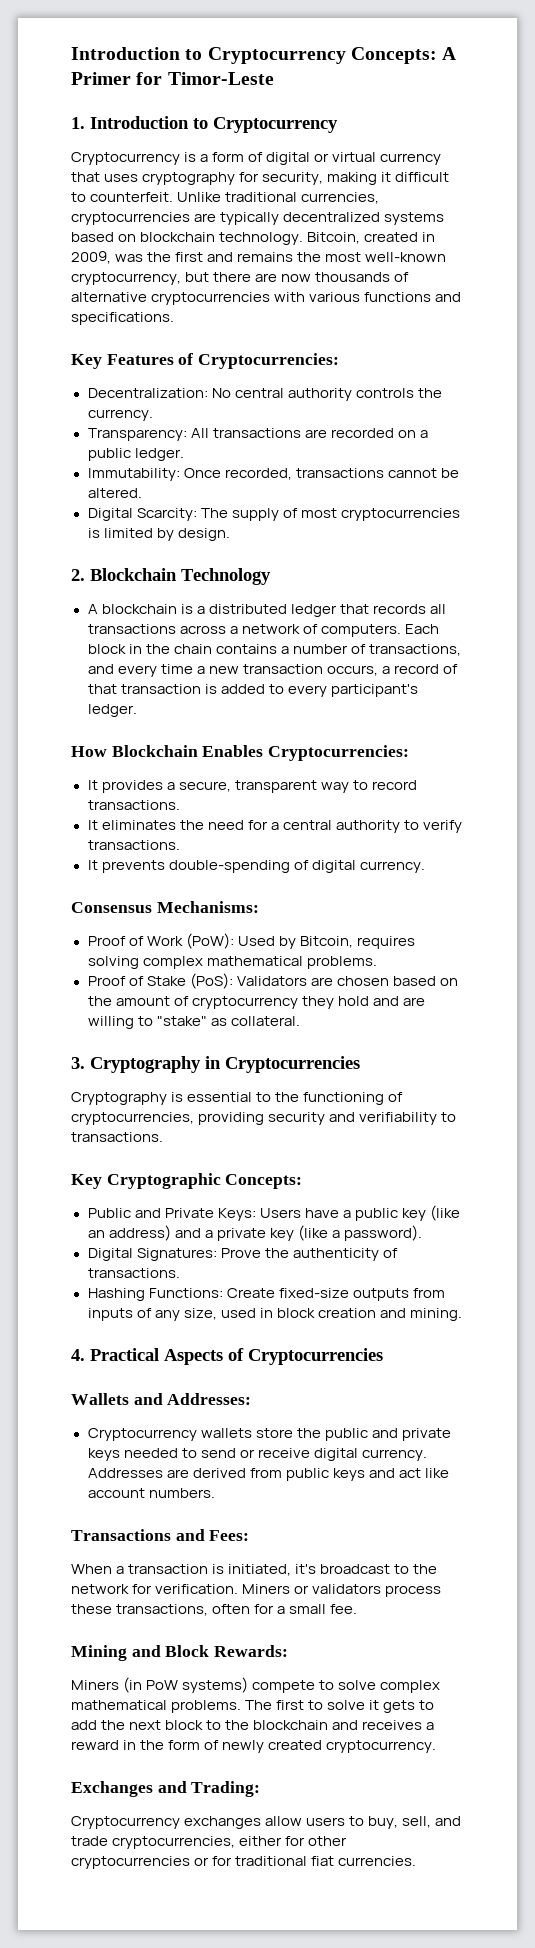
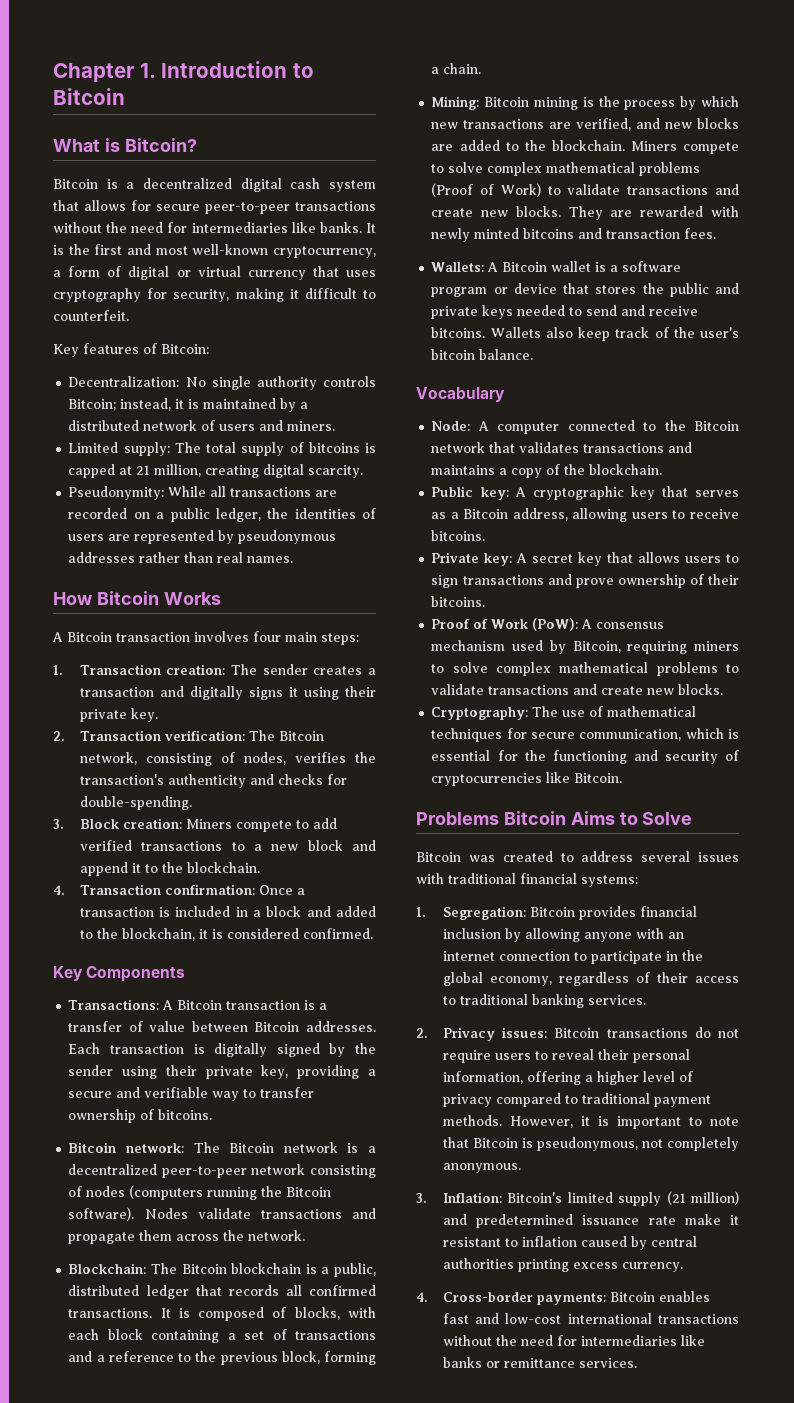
[71,47,457,64] [71,72,274,85] [71,116,338,133] [71,152,197,165] Introduction to Cryptocurrency Concepts: A Primer for Timor-Leste // 1. Introduction to Cryptocurrency // Cryptocurrency is -> [53,61,314,82] [53,88,125,105] [53,138,197,152] [53,178,376,192] [53,200,376,214] [53,222,376,233] [53,244,376,258] Chapter 1. Introduction to Bitcoin // What is Bitcoin? // Bitcoin is a decentralized digital cash system that allows for secure peer-to-peer transactions without the need for intermediaries like banks. It is the first and most well-known cryptocurrency,
[177,192,380,204] [71,212,445,225] [71,232,436,245] [71,251,447,264] [71,272,410,285] [71,292,462,305] [71,312,174,325] [71,353,340,369] Unlike traditional currencies, cryptocurrencies are typically decentralized systems based on blockchain technology. Bitcoin, created in 2009, was the first and remains the most well-known cryptocurrency, but there are now thousands of alternative cryptocurrencies with various functions and specifications. // Key Features of Cryptocurrencies: -> [53,343,209,357] // Key features of Bitcoin:
[234,388,284,398] central -> [211,376,251,390] single
[417,388,442,398] [87,409,153,421] [87,428,209,441] the currency. // Transparency: All -> [68,398,309,412] [68,420,336,431] [68,442,377,456] [68,464,364,478] [68,486,227,500] Bitcoin; instead, it is maintained by a distributed network of users and miners. // Limited supply: The total supply of bitcoins is capped at 21 million, creating digital scarcity. // Pseudonymity: While all
[134,448,184,461] [87,468,459,481] [87,488,142,498] [87,508,460,521] [87,528,230,541] [71,568,271,585] [87,604,98,614] ledger. // Immutability: Once recorded, transactions cannot be altered. // Digital Scarcity: The supply of most cryptocurrencies is limited by design. // 2. Blockchain Technology // A -> [215,508,376,522] [68,530,337,544] [68,552,294,563] [53,591,221,605] [52,631,359,645] [53,664,376,675] [79,686,376,700] [79,708,158,722] [53,730,324,741] [79,752,376,766] [79,774,347,788] [79,796,192,810] [53,818,337,832] [79,840,376,851] [79,862,260,876] [53,884,305,895] [79,906,376,917] [79,928,373,941] [53,966,186,982] [68,999,328,1010] [68,1021,377,1032] [68,1043,376,1057] [68,1065,376,1079] [68,1087,315,1101] [68,1109,213,1123] [68,1142,376,1153] [68,1164,376,1178] [68,1185,332,1200] [68,1207,376,1221] [68,1230,306,1244] [68,1263,227,1274] ledger, the identities of users are represented by pseudonymous addresses rather than real names. // How Bitcoin Works // A Bitcoin transaction involves four main steps: // 1. Transaction creation: The sender creates a transaction and digitally signs it using their private key. // 2. Transaction verification: The Bitcoin network, consisting of nodes, verifies the transaction's authenticity and checks for double-spending. // 3. Block creation: Miners compete to add verified transactions to a new block and append it to the blockchain. // 4. Transaction confirmation: Once a transaction is included in a block and added to the blockchain, it is considered confirmed. // Key Components // Transactions: A Bitcoin transaction is a transfer of value between Bitcoin addresses. Each transaction is digitally signed by the sender using their private key, providing a secure and verifiable way to transfer ownership of bitcoins. // Bitcoin network: The Bitcoin network is a decentralized peer-to-peer network consisting of nodes (computers running the Bitcoin software). Nodes validate transactions and propagate them across the network. // Blockchain: The Bitcoin
(205, 610) none -> [334,1263,377,1277] public,
[87,624,439,637] [87,644,461,656] [87,664,458,677] [87,684,418,697] [87,704,137,717] [71,745,410,761] [87,780,417,793] [87,800,180,810] [87,820,462,833] [87,840,180,850] [87,860,425,873] [71,901,259,913] [87,933,415,949] [87,956,377,969] [87,973,458,989] [87,996,425,1009] [87,1016,300,1029] [71,1056,360,1073] [71,1092,404,1105] [71,1112,457,1125] [71,1132,163,1142] [71,1173,303,1189] [87,1205,460,1221] [87,1225,422,1241] [87,1248,398,1261] [87,1268,180,1278] [87,1288,445,1301] [87,1308,462,1321] [71,1348,383,1365] [71,1393,252,1405] [87,1428,293,1441] transactions across a network of computers. Each block in the chain contains a number of transactions, and every time a new transaction occurs, a record of that transaction is added to every participant's ledger. // How Blockchain Enables Cryptocurrencies: // It provides a secure, transparent way to record transactions. // It eliminates the need for a central authority to verify transactions. // It prevents double-spending of digital currency. // Consensus Mechanisms: // Proof of Work (PoW): Used by Bitcoin, requires solving complex mathematical problems. // Proof of Stake (PoS): Validators are chosen based on the amount of cryptocurrency they hold and are willing to "stake" as collateral. // 3. Cryptography in Cryptocurrencies // Cryptography is essential to the functioning of cryptocurrencies, providing security and verifiability to transactions. // Key Cryptographic Concepts: // Public and Private Keys: Users have a public key (like an address) and a private key (like a password). // Digital Signatures: Prove the authenticity of transactions. // Hashing Functions: Create fixed-size outputs from inputs of any size, used in block creation and mining. // 4. Practical Aspects of Cryptocurrencies // Wallets and Addresses: // Cryptocurrency wallets store -> [309,1285,376,1296] [68,1307,376,1321] [68,1329,376,1343] [68,1351,377,1365] [431,63,482,74] [431,96,739,110] [431,118,739,131] [431,140,739,154] [431,162,701,176] [431,183,739,197] [431,206,739,220] [431,228,717,242] [431,261,682,272] [431,283,637,297] confirmed transactions. It is composed of blocks, with each block containing a set of transactions and a reference to the previous block, forming a chain. // Mining: Bitcoin mining is the process by which new transactions are verified, and new blocks are added to the blockchain. Miners compete to solve complex mathematical problems (Proof of Work) to validate transactions and create new blocks. They are rewarded with newly minted bitcoins and transaction fees. // Wallets: A Bitcoin wallet is a software program or device that stores
[239,1448,427,1461] [87,1468,449,1481] [87,1488,215,1498] [71,1529,250,1541] [71,1564,438,1576] [71,1584,442,1597] [71,1604,358,1616] [71,1645,289,1661] [71,1677,441,1693] [71,1700,435,1713] [71,1720,435,1730] [71,1740,437,1753] [71,1781,261,1797] [71,1816,462,1829] [71,1836,348,1849] [71,1856,417,1869] or receive digital currency. Addresses are derived from public keys and act like account numbers. // Transactions and Fees: // When a transaction is initiated, it's broadcast to the network for verification. Miners or validators process these transactions, often for a small fee. // Mining and Block Rewards: // Miners (in PoW systems) compete to solve complex mathematical problems. The first to solve it gets to add the next block to the blockchain and receives a reward in the form of newly created cryptocurrency. // Exchanges and Trading: // Cryptocurrency exchanges allow users to buy, sell, and trade cryptocurrencies, either for other cryptocurrencies or for traditional fiat currencies. -> [621,305,699,316] [431,327,739,341] [431,349,534,360] [416,387,505,402] [431,420,739,434] [431,442,693,453] [431,464,663,478] [431,486,739,500] [431,508,739,522] [431,530,486,541] [431,552,739,566] [431,574,739,588] [431,596,486,607] [431,618,665,631] [431,640,739,654] [431,662,739,676] [431,684,724,695] [431,706,697,720] [431,728,739,742] [431,750,739,764] [431,772,623,786] [416,811,693,825] [416,851,739,862] [416,873,638,887] [416,906,697,920] [442,928,684,942] [442,950,703,964] [442,972,739,986] [442,994,646,1008] [416,1027,739,1041] [442,1049,690,1063] [442,1071,693,1085] [442,1093,711,1107] [442,1115,739,1129] [442,1137,739,1151] [442,1163,521,1173] [416,1191,739,1206] [442,1214,739,1228] [442,1236,697,1250] [442,1258,683,1272] [416,1291,710,1305] [442,1313,739,1324] [442,1335,705,1346] [442,1357,637,1368] and receive bitcoins. Wallets also keep track of the user's bitcoin balance. // Vocabulary // Node: A computer connected to the Bitcoin network that validates transactions and maintains a copy of the blockchain. // Public key: A cryptographic key that serves as a Bitcoin address, allowing users to receive bitcoins. // Private key: A secret key that allows users to sign transactions and prove ownership of their bitcoins. // Proof of Work (PoW): A consensus mechanism used by Bitcoin, requiring miners to solve complex mathematical problems to validate transactions and create new blocks. // Cryptography: The use of mathematical techniques for secure communication, which is essential for the functioning and security of cryptocurrencies like Bitcoin. // Problems Bitcoin Aims to Solve // Bitcoin was created to address several issues with traditional financial systems: // 1. Segregation: Bitcoin provides financial inclusion by allowing anyone with an internet connection to participate in the global economy, regardless of their access to traditional banking services. // 2. Privacy issues: Bitcoin transactions do not require users to reveal their personal information, offering a higher level of privacy compared to traditional payment methods. However, it is important to note that Bitcoin is pseudonymous, not completely anonymous. // 3. Inflation: Bitcoin's limited supply (21 million) and predetermined issuance rate make it resistant to inflation caused by central authorities printing excess currency. // 4. Cross-border payments: Bitcoin enables fast and low-cost international transactions without the need for intermediaries like banks or remittance services.

